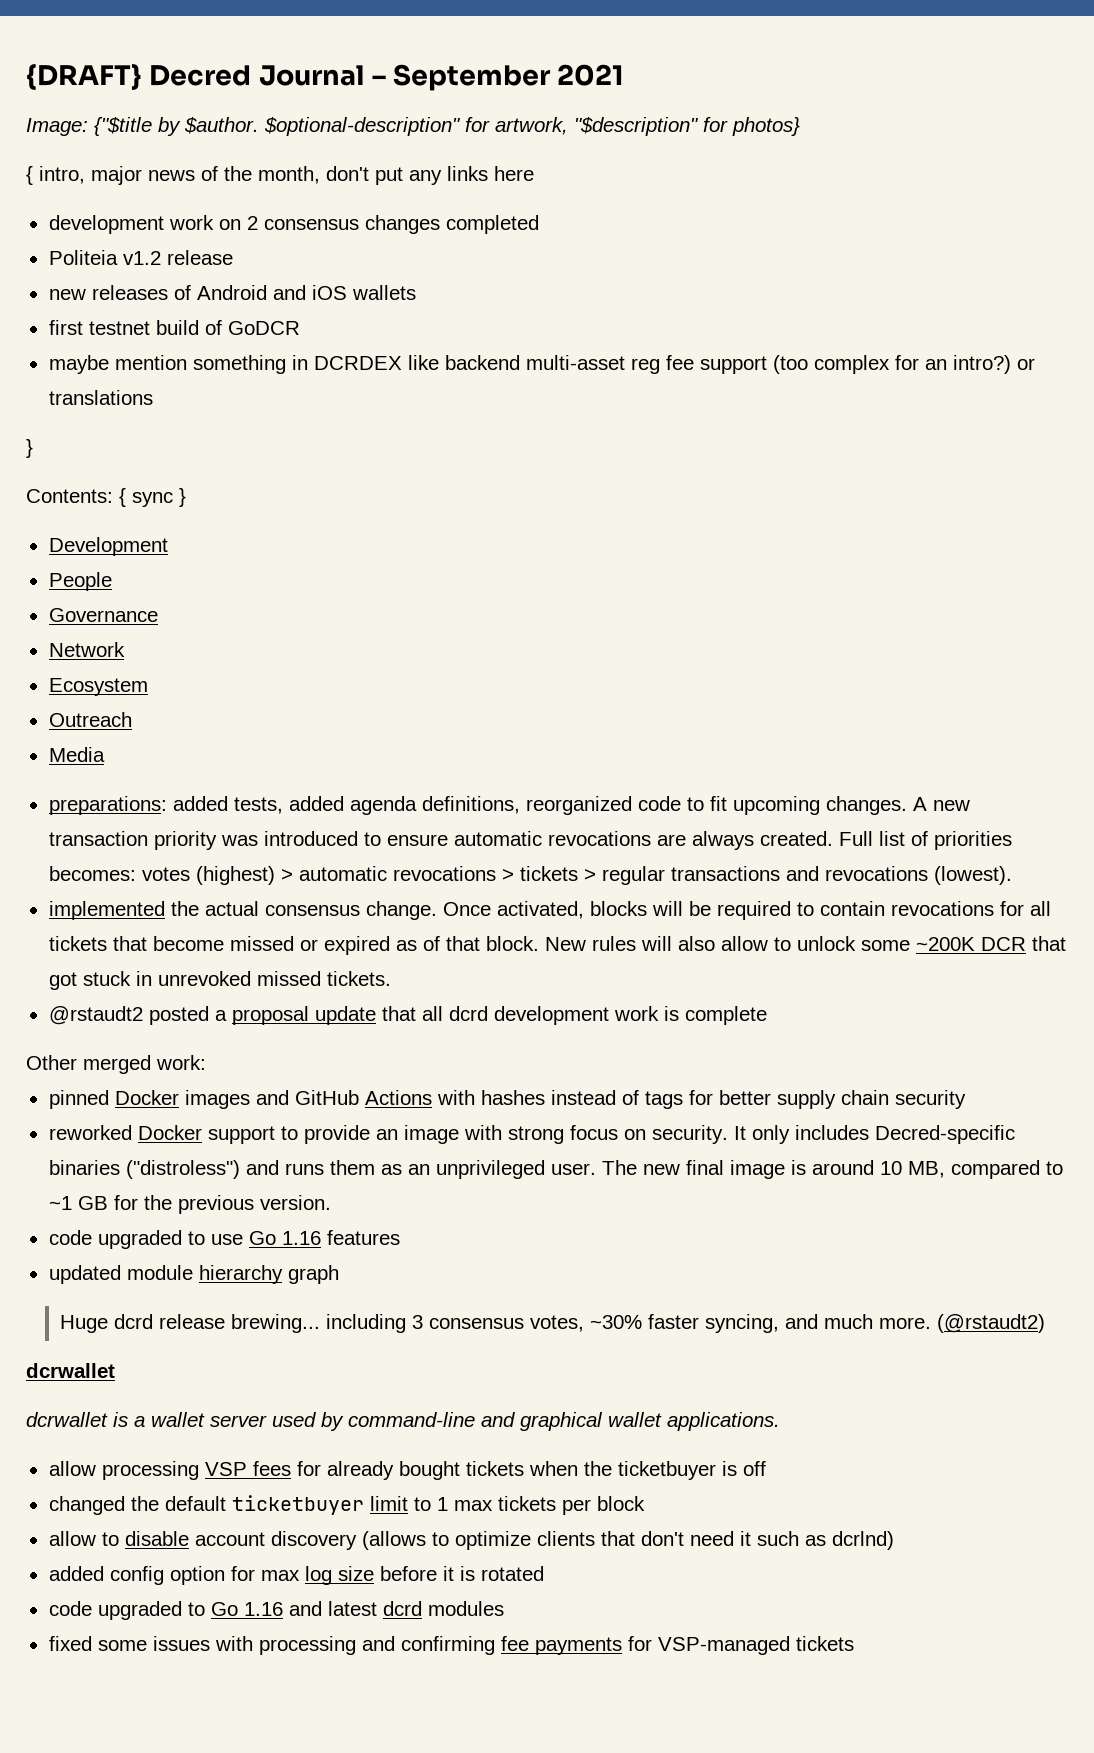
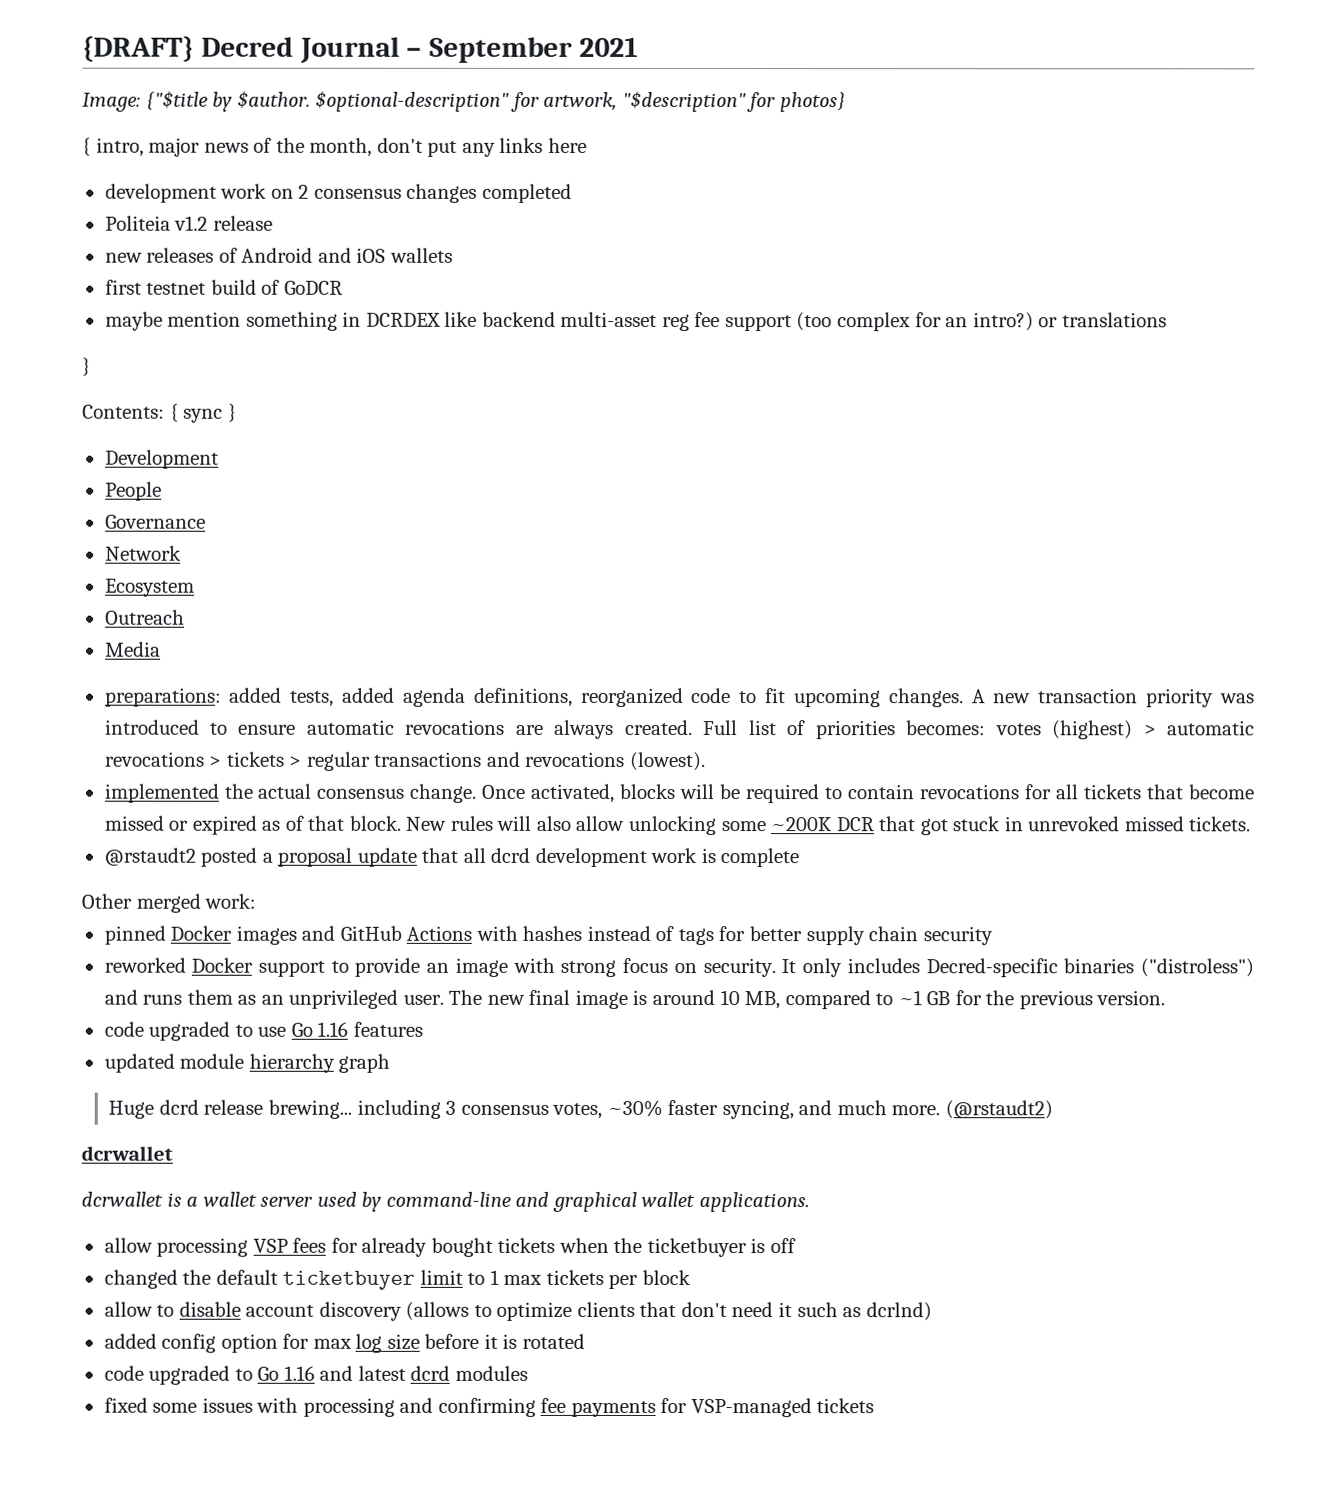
[773,936,856,951] to unlock -> [627,815,716,836] unlocking

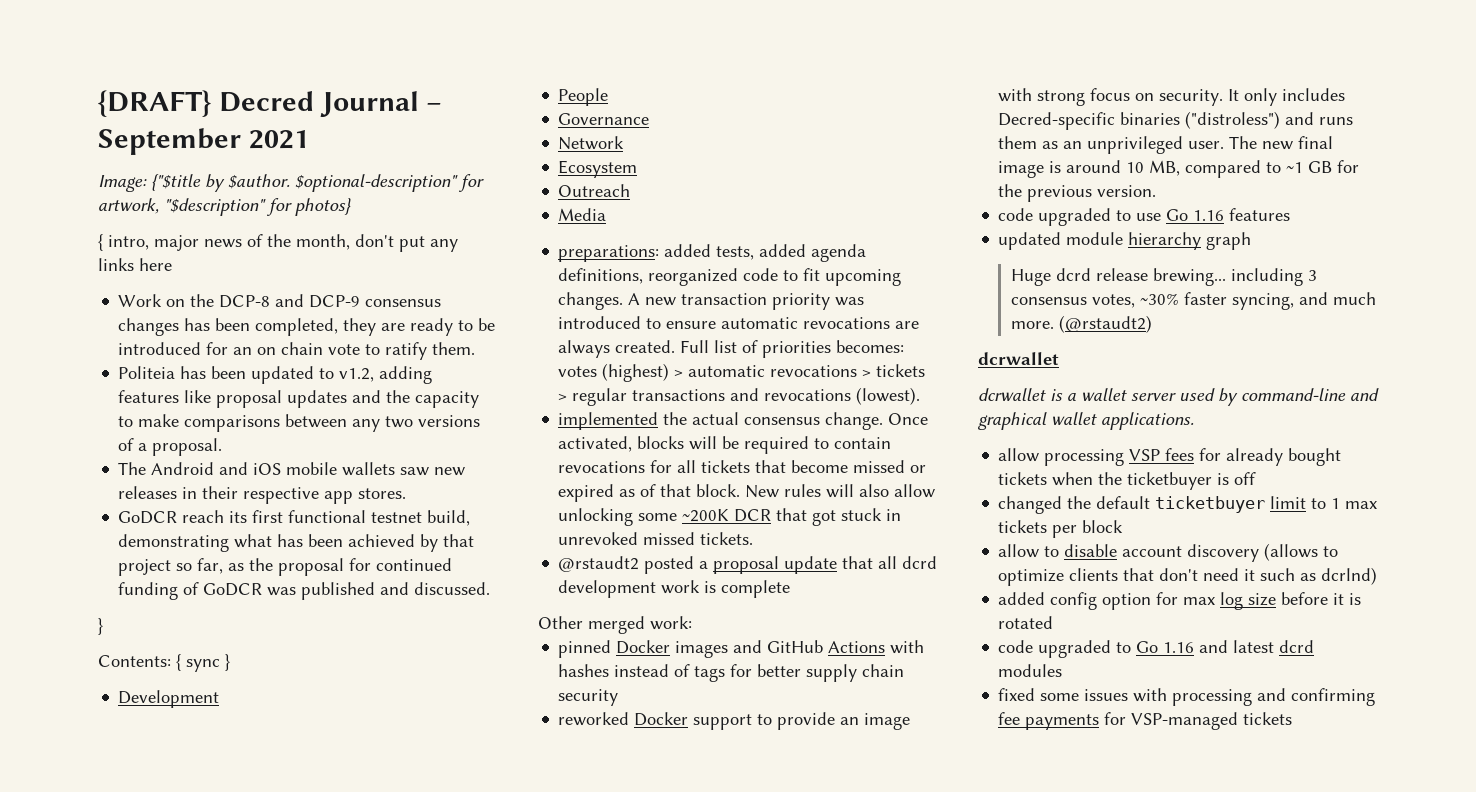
[104,183,572,203] [104,215,273,231] [104,247,238,263] development work on 2 consensus changes completed // Politeia v1.2 release // new releases of -> [118,294,442,308] [118,318,496,336] [118,342,476,360] [118,366,433,384] [118,390,480,408] [118,414,481,432] [118,438,223,456] [118,462,147,475] Work on the DCP-8 and DCP-9 consensus changes has been completed, they are ready to be introduced for an on chain vote to ratify them. // Politeia has been updated to v1.2, adding features like proposal updates and the capacity to make comparisons between any two versions of a proposal. // The
(387, 255) none -> [286,462,338,475] mobile
[104,279,343,295] [104,311,1167,332] // first testnet build of GoDCR // maybe mention something in DCRDEX like backend multi-asset reg fee support (too complex for an intro?) or translations -> [400,467,466,476] [118,486,407,504] [118,510,471,526] [118,534,475,552] [118,558,453,576] [118,582,491,600] saw new releases in their respective app stores. // GoDCR reach its first functional testnet build, demonstrating what has been achieved by that project so far, as the proposal for continued funding of GoDCR was published and discussed.

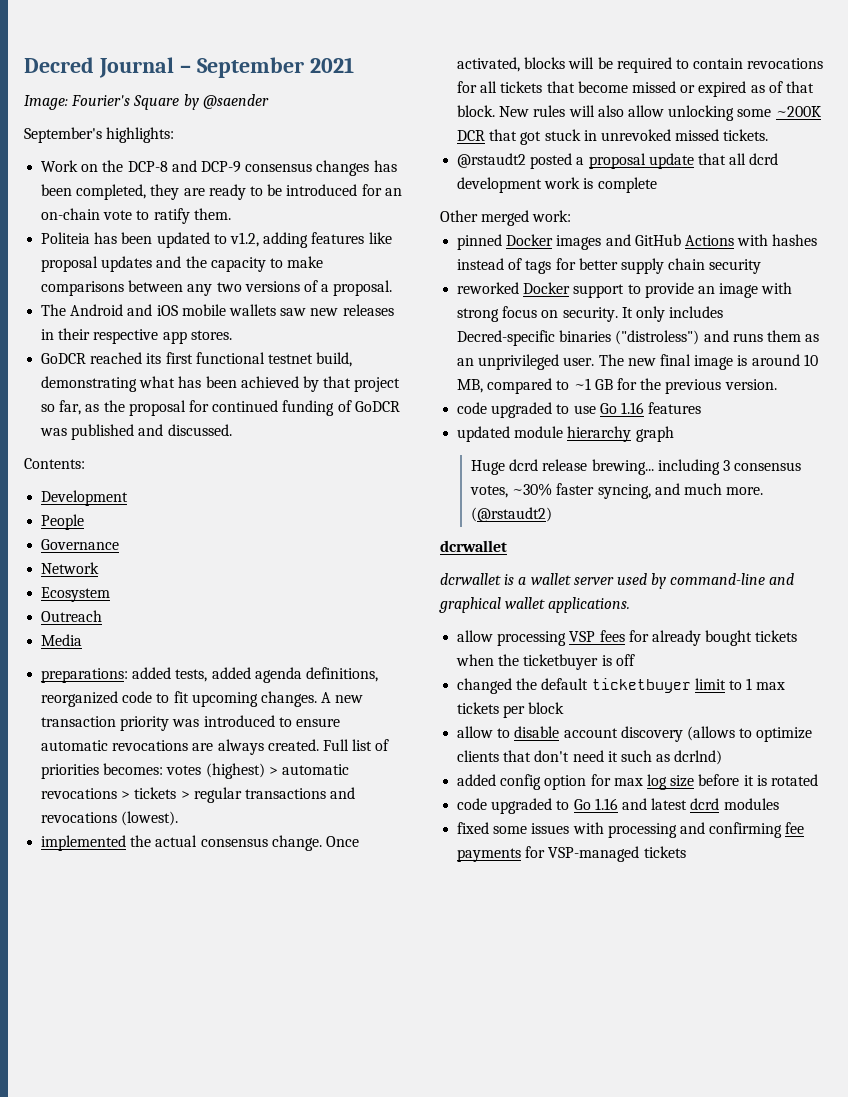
[98,90,211,117] {DRAFT} -> (24, 65) none
[151,174,484,192] [98,198,351,216] [98,234,458,252] [98,258,172,271] {"$title by $author. $optional-description" for artwork, "$description" for photos} // { intro, major news of the month, don't put any links here -> [71,94,269,110] [24,127,175,143] Fourier's Square by @saender // September's highlights:
[257,342,324,355] on chain -> [41,208,101,220] on-chain
[182,510,225,523] reach -> [90,352,143,364] reached
[98,618,103,635] // } -> (232, 430) none
[176,654,230,672] { sync } -> (85, 463) none

